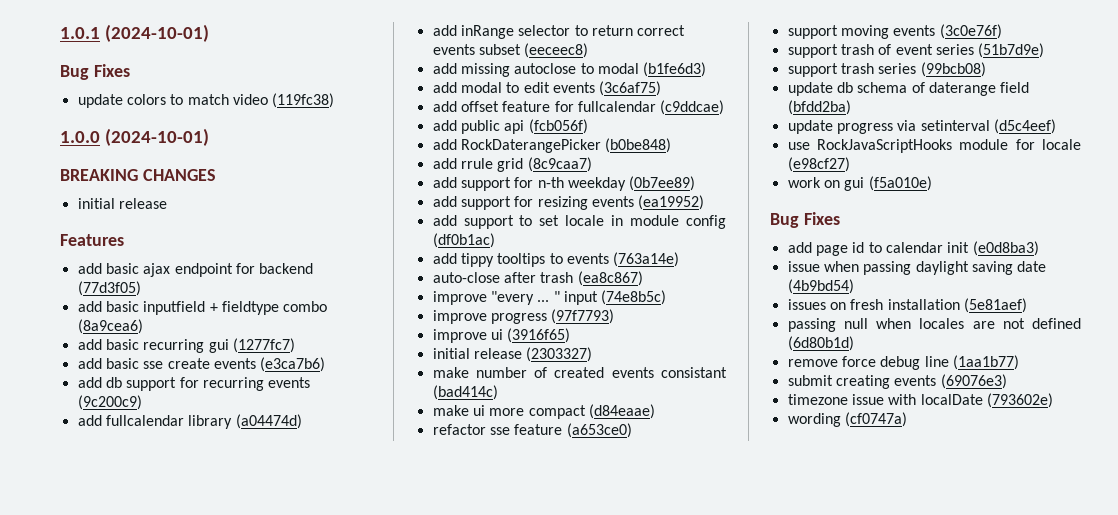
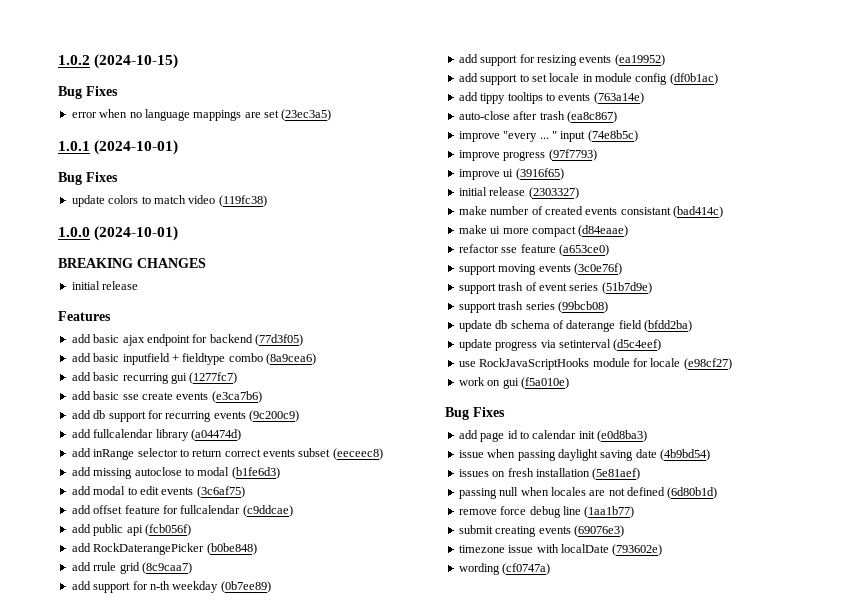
(60, 33) none -> [58,54,179,69] [58,86,118,99] [71,109,332,121] 1.0.2 (2024-10-15) // Bug Fixes // error when no language mappings are set (23ec3a5) //

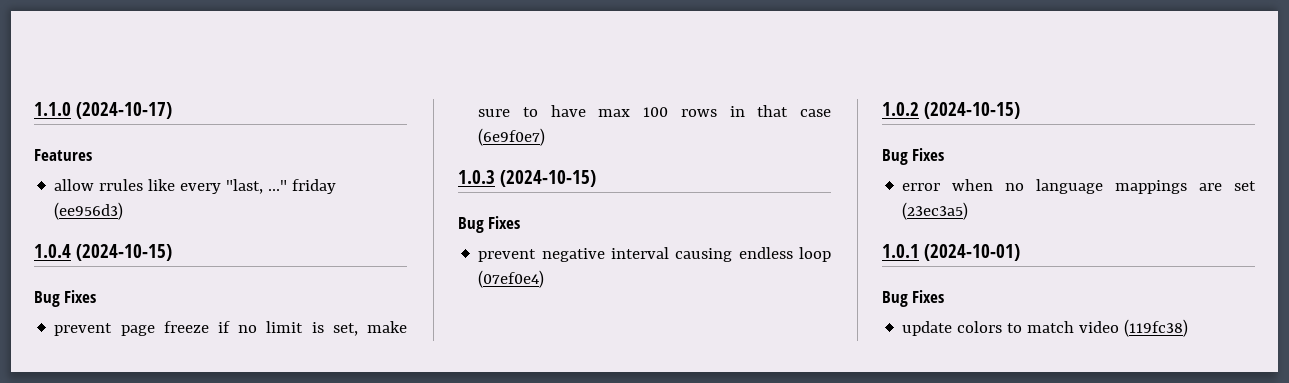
(58, 60) none -> [34,102,172,119] [34,149,92,161] [54,179,337,194] [54,202,124,220] [34,244,172,261] [34,290,97,307] [54,321,408,336] [478,105,831,117] [478,128,546,146] [458,170,596,187] [458,216,521,233] [478,247,831,262] [478,270,545,288] 1.1.0 (2024-10-17) // Features // allow rrules like every "last, ..." friday (ee956d3) // 1.0.4 (2024-10-15) // Bug Fixes // prevent page freeze if no limit is set, make sure to have max 100 rows in that case (6e9f0e7) // 1.0.3 (2024-10-15) // Bug Fixes // prevent negative interval causing endless loop (07ef0e4) //
[58,226,179,241] [58,258,206,268] [71,281,139,290] [58,311,111,321] [71,334,303,346] [71,353,316,365] [71,372,238,384] [71,391,262,403] [71,410,299,422] [71,429,241,441] [71,448,383,460] [71,467,280,479] [71,486,245,498] [71,505,293,517] [71,524,191,536] [71,543,257,555] [71,562,192,574] [71,581,271,593] [458,54,665,66] [458,73,718,85] [458,92,644,104] [458,111,617,123] [458,130,638,142] [458,149,597,161] [458,168,564,180] [458,187,579,199] [458,206,723,218] [458,225,629,237] [458,244,609,256] [458,263,622,275] [458,282,652,294] [458,301,608,313] [458,320,692,332] [458,339,662,351] [458,358,732,370] [458,377,569,389] [445,407,505,420] [458,430,647,442] [458,449,710,461] [458,468,641,480] [458,487,718,499] [458,506,635,518] [458,525,624,537] [458,544,663,556] [458,563,551,575] // 1.0.0 (2024-10-01) // BREAKING CHANGES // initial release // Features // add basic ajax endpoint for backend (77d3f05) // add basic inputfield + fieldtype combo (8a9cea6) // add basic recurring gui (1277fc7) // add basic sse create events (e3ca7b6) // add db support for recurring events (9c200c9) // add fullcalendar library (a04474d) // add inRange selector to return correct events subset (eeceec8) // add missing autoclose to modal (b1fe6d3) // add modal to edit events (3c6af75) // add offset feature for fullcalendar (c9ddcae) // add public api (fcb056f) // add RockDaterangePicker (b0be848) // add rrule grid (8c9caa7) // add support for n-th weekday (0b7ee89) // add support for resizing events (ea19952) // add support to set locale in module config (df0b1ac) // add tippy tooltips to events (763a14e) // auto-close after trash (ea8c867) // improve "every ... " input (74e8b5c) // improve progress (97f7793) // improve ui (3916f65) // initial release (2303327) // make number of created events consistant (bad414c) // make ui more compact (d84eaae) // refactor sse feature (a653ce0) // support moving events (3c0e76f) // support trash of event series (51b7d9e) // support trash series (99bcb08) // update db schema of daterange field (bfdd2ba) // update progress via setinterval (d5c4eef) // use RockJavaScriptHooks module for locale (e98cf27) // work on gui (f5a010e) // Bug Fixes // add page id to calendar init (e0d8ba3) // issue when passing daylight saving date (4b9bd54) // issues on fresh installation (5e81aef) // passing null when locales are not defined (6d80b1d) // remove force debug line (1aa1b77) // submit creating events (69076e3) // timezone issue with localDate (793602e) // wording (cf0747a) -> (1189, 328) none

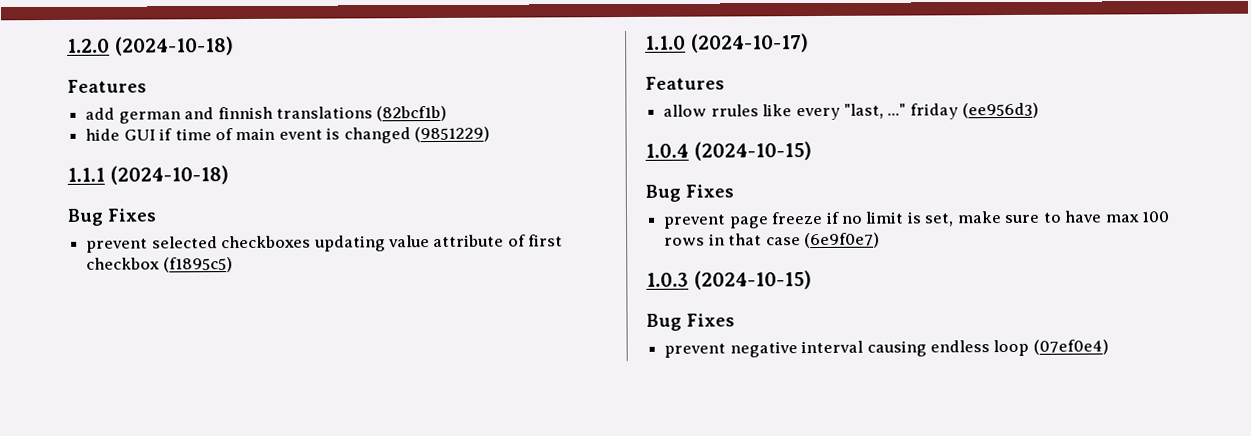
(34, 109) none -> [67,36,234,56] [67,79,147,93] [85,105,448,124] [85,126,491,144] [67,165,229,185] [67,208,157,226] [86,234,564,253] [86,257,233,273] 1.2.0 (2024-10-18) // Features // add german and finnish translations (82bcf1b) // hide GUI if time of main event is changed (9851229) // 1.1.1 (2024-10-18) // Bug Fixes // prevent selected checkboxes updating value attribute of first checkbox (f1895c5) //
[882,102,1020,119] [882,148,945,165] [902,179,1256,194] [902,202,969,220] [882,244,1020,261] [882,290,945,307] [902,319,1189,337] // 1.0.2 (2024-10-15) // Bug Fixes // error when no language mappings are set (23ec3a5) // 1.0.1 (2024-10-01) // Bug Fixes // update colors to match video (119fc38) -> (1109, 347) none

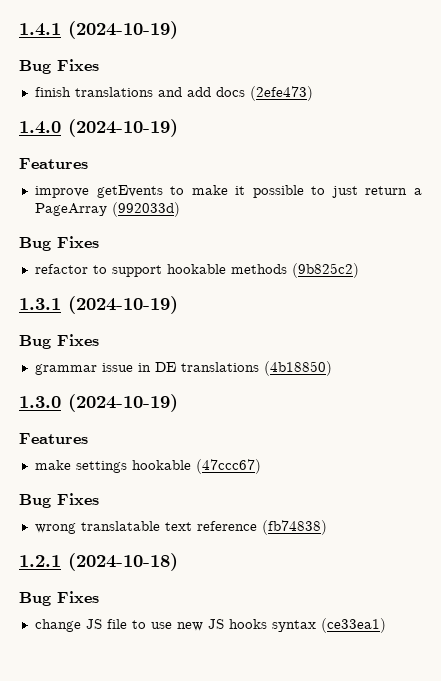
[67,36,234,56] [67,79,147,93] [85,105,448,124] [85,126,491,144] [67,165,229,185] [67,208,157,226] [86,234,564,253] [86,257,233,273] [645,33,809,53] [645,76,725,90] [663,102,1040,121] [645,141,812,161] [645,184,734,202] [663,210,1171,229] [664,232,880,249] [646,270,812,290] [646,313,735,331] [664,339,1109,358] 1.2.0 (2024-10-18) // Features // add german and finnish translations (82bcf1b) // hide GUI if time of main event is changed (9851229) // 1.1.1 (2024-10-18) // Bug Fixes // prevent selected checkboxes updating value attribute of first checkbox (f1895c5) // 1.1.0 (2024-10-17) // Features // allow rrules like every "last, ..." friday (ee956d3) // 1.0.4 (2024-10-15) // Bug Fixes // prevent page freeze if no limit is set, make sure to have max 100 rows in that case (6e9f0e7) // 1.0.3 (2024-10-15) // Bug Fixes // prevent negative interval causing endless loop (07ef0e4) -> [19,21,178,39] [19,59,99,74] [34,86,313,101] [19,119,178,137] [19,158,88,169] [34,185,423,198] [34,202,180,217] [19,236,99,251] [34,263,359,278] [19,296,178,314] [19,334,99,349] [34,361,332,376] [19,394,178,412] [19,433,88,444] [34,459,261,474] [19,493,99,508] [34,520,327,535] [19,553,178,571] [19,591,99,606] [34,618,386,633] 1.4.1 (2024-10-19) // Bug Fixes // finish translations and add docs (2efe473) // 1.4.0 (2024-10-19) // Features // improve getEvents to make it possible to just return a PageArray (992033d) // Bug Fixes // refactor to support hookable methods (9b825c2) // 1.3.1 (2024-10-19) // Bug Fixes // grammar issue in DE translations (4b18850) // 1.3.0 (2024-10-19) // Features // make settings hookable (47ccc67) // Bug Fixes // wrong translatable text reference (fb74838) // 1.2.1 (2024-10-18) // Bug Fixes // change JS file to use new JS hooks syntax (ce33ea1)

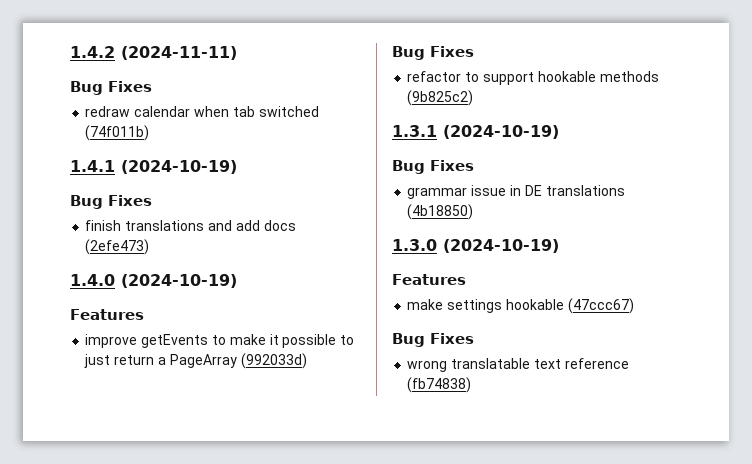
(19, 29) none -> [70,46,237,60] [70,81,152,95] [85,106,319,117] [85,125,150,141] 1.4.2 (2024-11-11) // Bug Fixes // redraw calendar when tab switched (74f011b) //
[19,553,178,571] [19,591,99,606] [34,618,386,633] // 1.2.1 (2024-10-18) // Bug Fixes // change JS file to use new JS hooks syntax (ce33ea1) -> (472, 385) none

